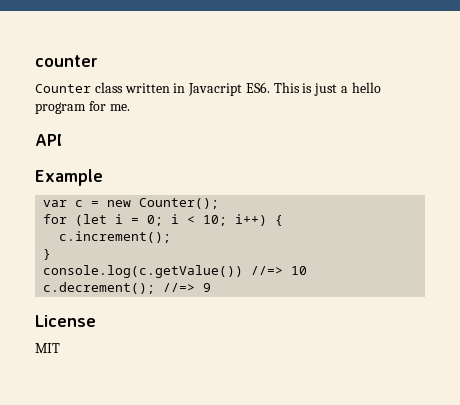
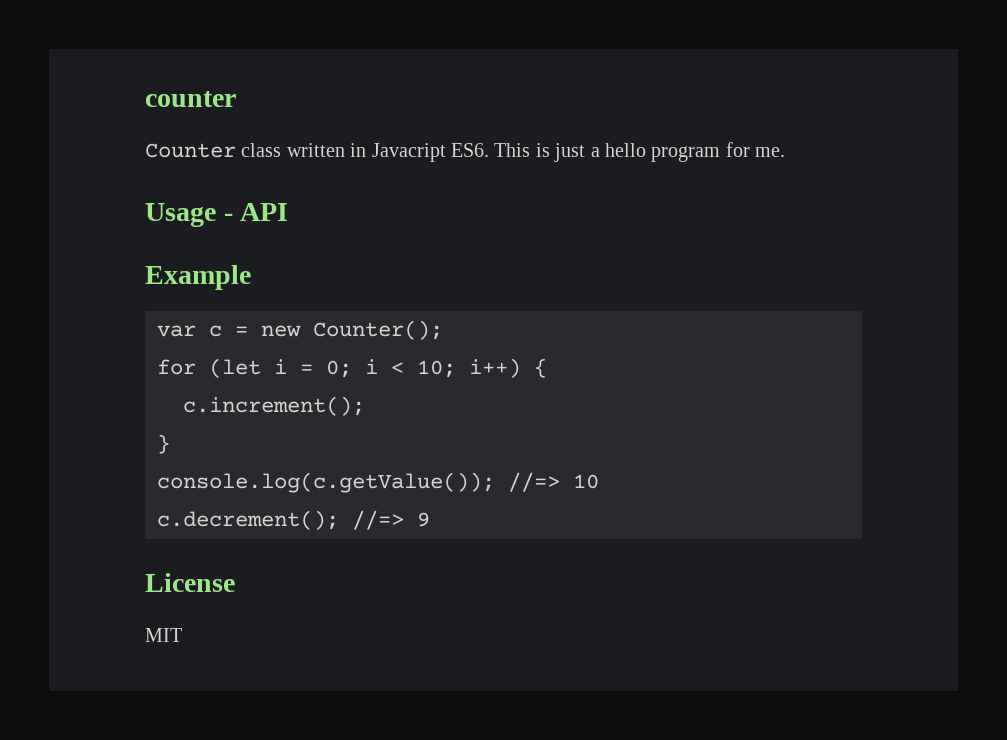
(130, 107) none -> [145,203,233,227] Usage -
[43,265,244,278] console.log(c.getValue()) -> [157,472,495,493] console.log(c.getValue());

